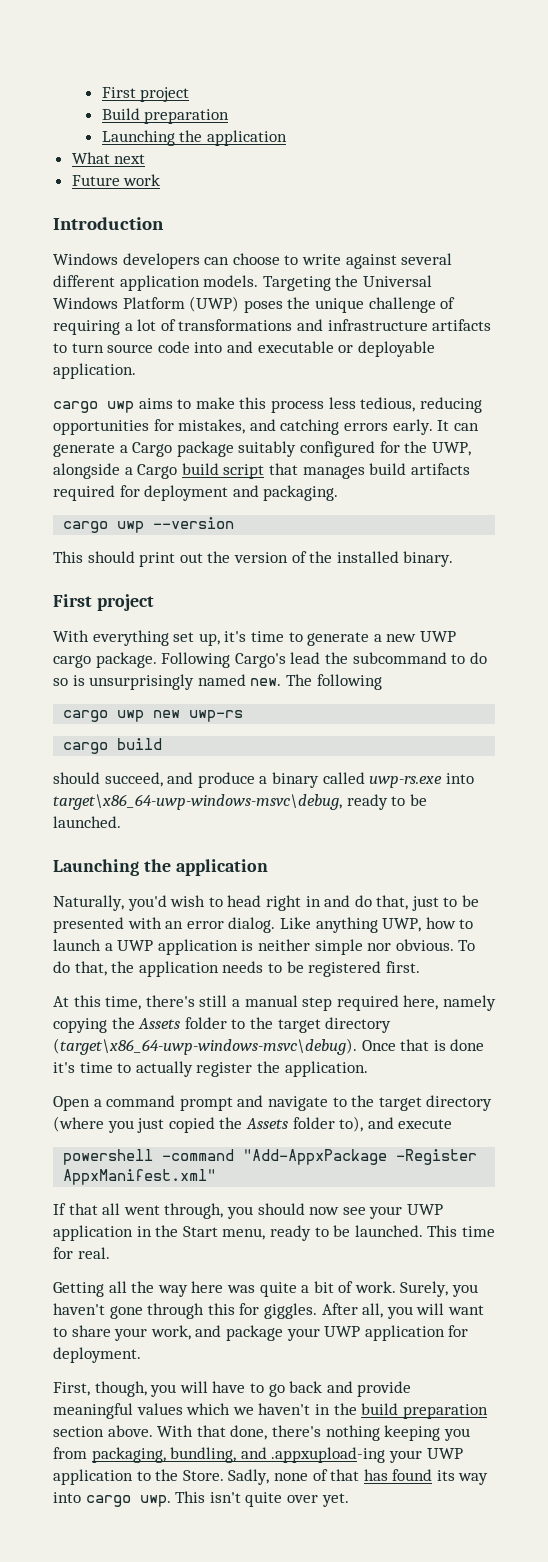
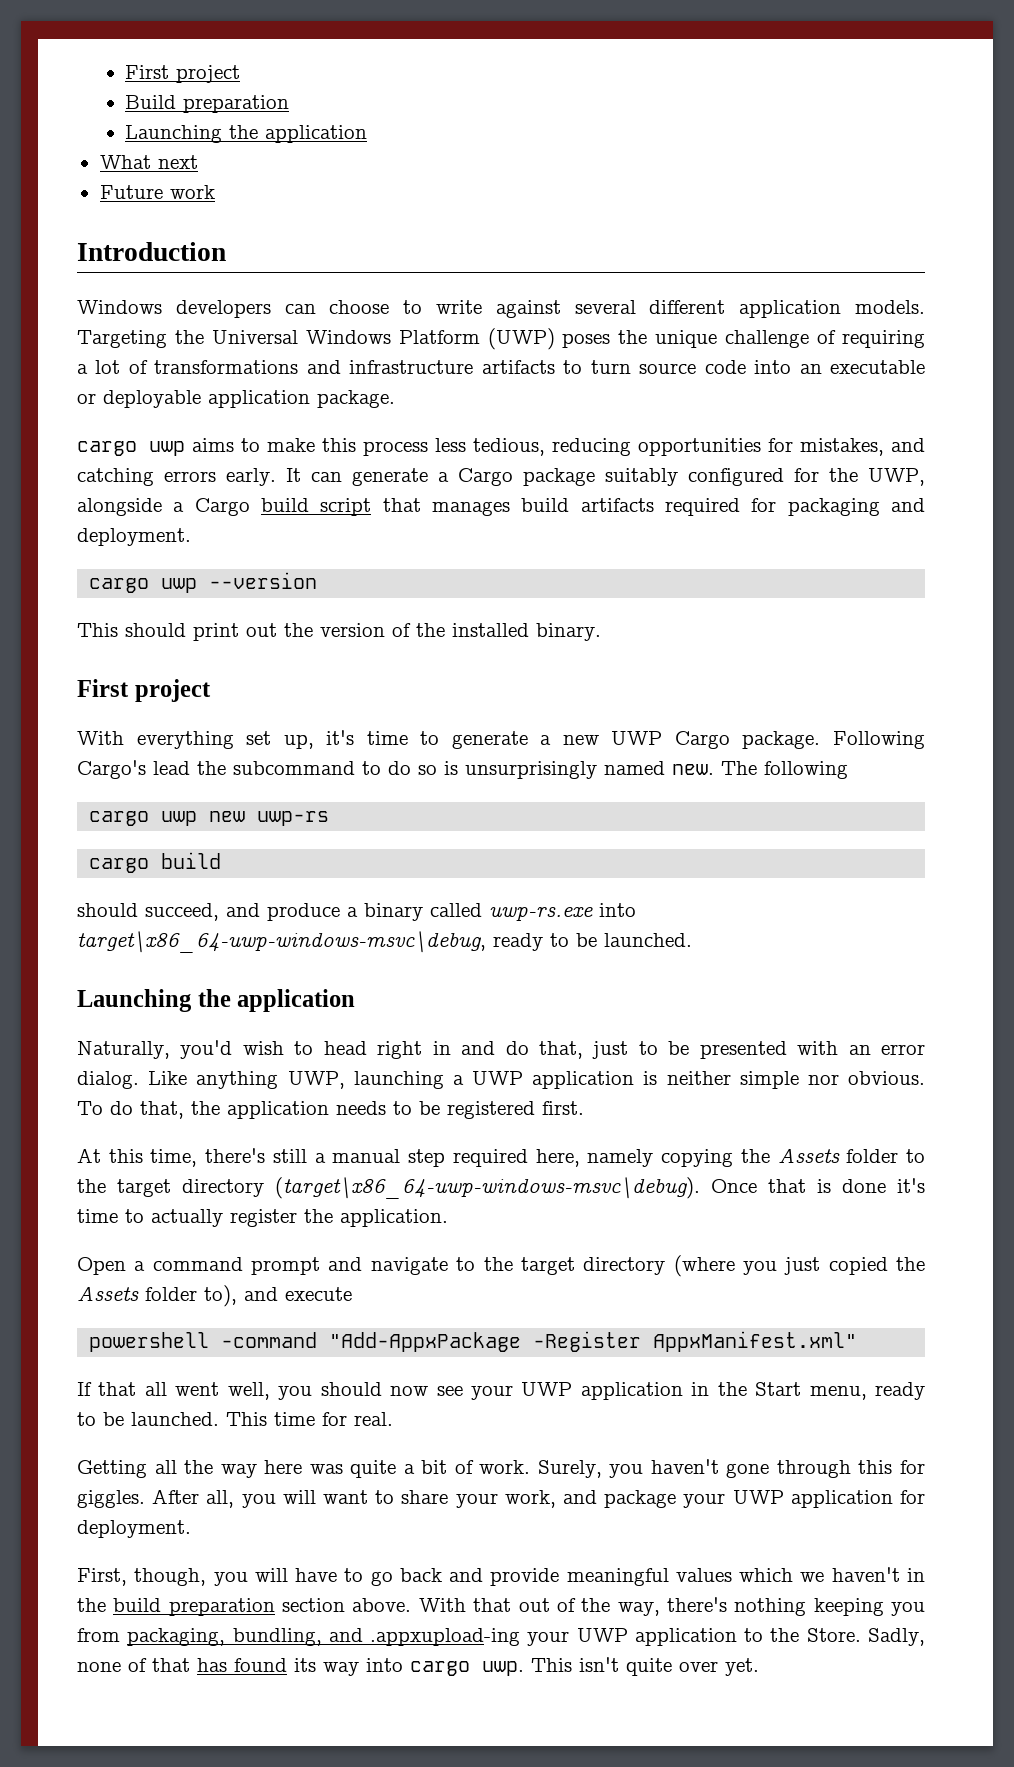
[226,341,253,353] and -> [799,364,822,374] an
[53,363,136,379] application. -> [208,390,395,408] application package.
[144,485,339,501] deployment and packaging. -> [787,498,926,516] [77,528,191,546] packaging and deployment.
[53,655,91,668] cargo -> [674,731,730,749] Cargo
[425,917,474,929] [53,939,101,951] how to launch -> [353,1071,444,1089] launching
[164,1203,224,1219] through, -> [227,1382,270,1400] well,
[230,1425,268,1440] done, -> [518,1598,660,1616] out of the way,

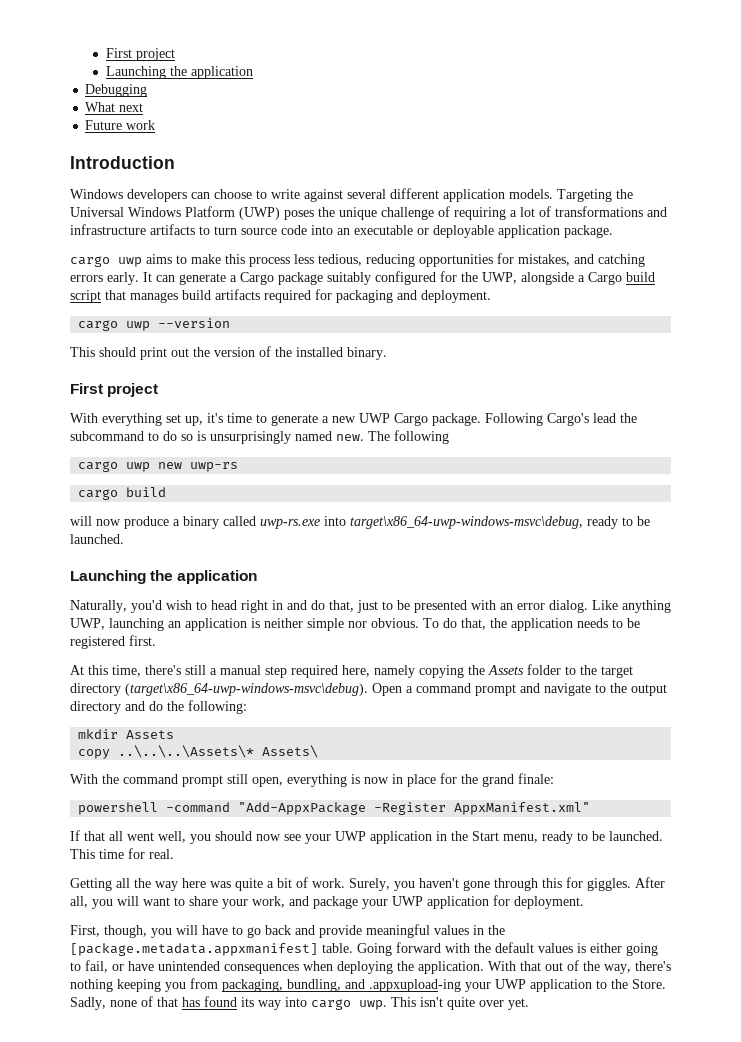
[125,65,241,83] [125,95,290,113] [125,125,368,143] First project // Build preparation // Launching the application -> [105,48,175,61] [105,66,253,79] [85,84,148,97] First project // Launching the application // Debugging
[77,903,260,921] should succeed, and -> [70,516,121,526] will now
[452,1071,523,1085] a UWP -> [168,621,181,628] an
[711,1178,925,1193] [77,1209,448,1227] Once that is done it's time to actually register the application. // -> (368, 689) none
[520,1255,925,1277] [77,1285,352,1307] target directory (where you just copied the Assets folder to), and execute -> [631,684,667,696] [70,700,247,714] [78,729,175,739] [78,745,319,759] [70,773,554,787] output directory and do the following: // mkdir Assets // copy ..\..\..\Assets\* Assets\ // With the command prompt still open, everything is now in place for the grand finale:
[739,1567,925,1582] [77,1598,412,1616] which we haven't in the build preparation section above. -> [473,925,505,935] [70,942,658,956] [70,960,484,974] in the [package.metadata.appxmanifest] table. Going forward with the default values is either going to fail, or have unintended consequences when deploying the application.

